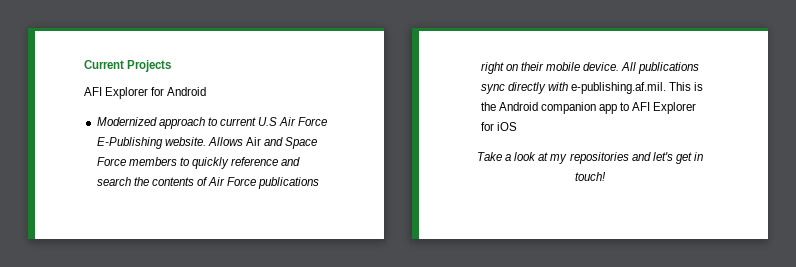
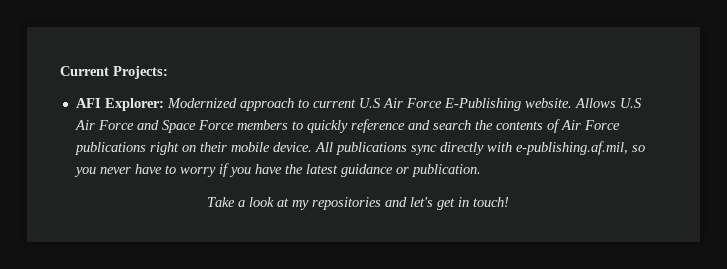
[127,60,172,72] [84,87,207,99] Projects // AFI Explorer for Android // -> [113,66,168,79] [75,98,164,111] Projects: // AFI Explorer:
[245,137,261,146] Air -> [619,98,642,108] [74,120,134,130] U.S Air Force
[570,82,704,94] [480,102,697,114] [480,122,517,131] e-publishing.af.mil. This is the Android companion app to AFI Explorer for iOS -> [515,141,645,155] [73,163,481,177] e-publishing.af.mil, so you never have to worry if you have the latest guidance or publication.

